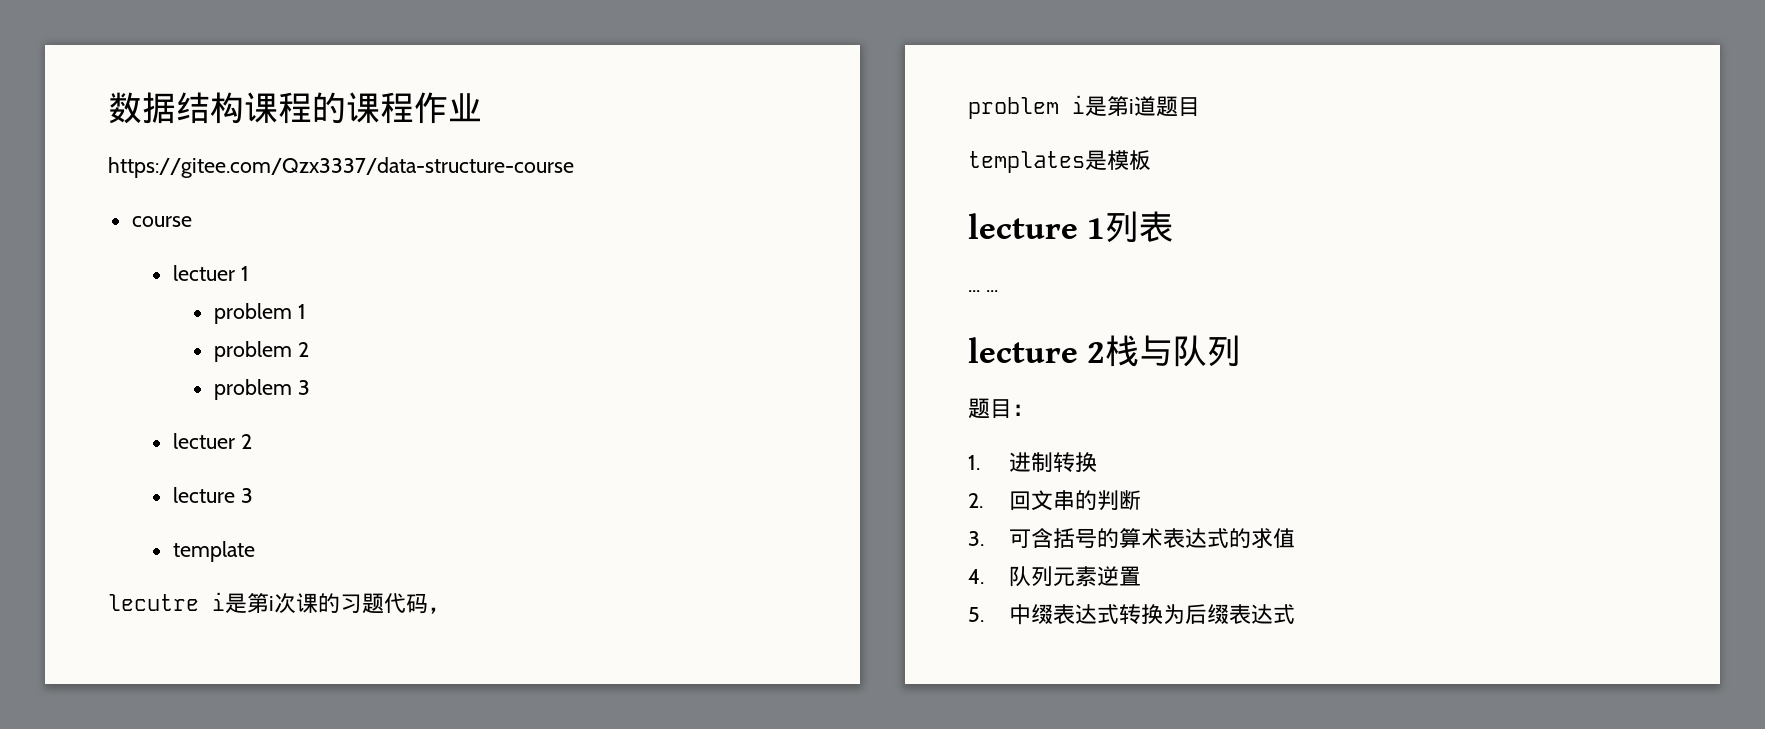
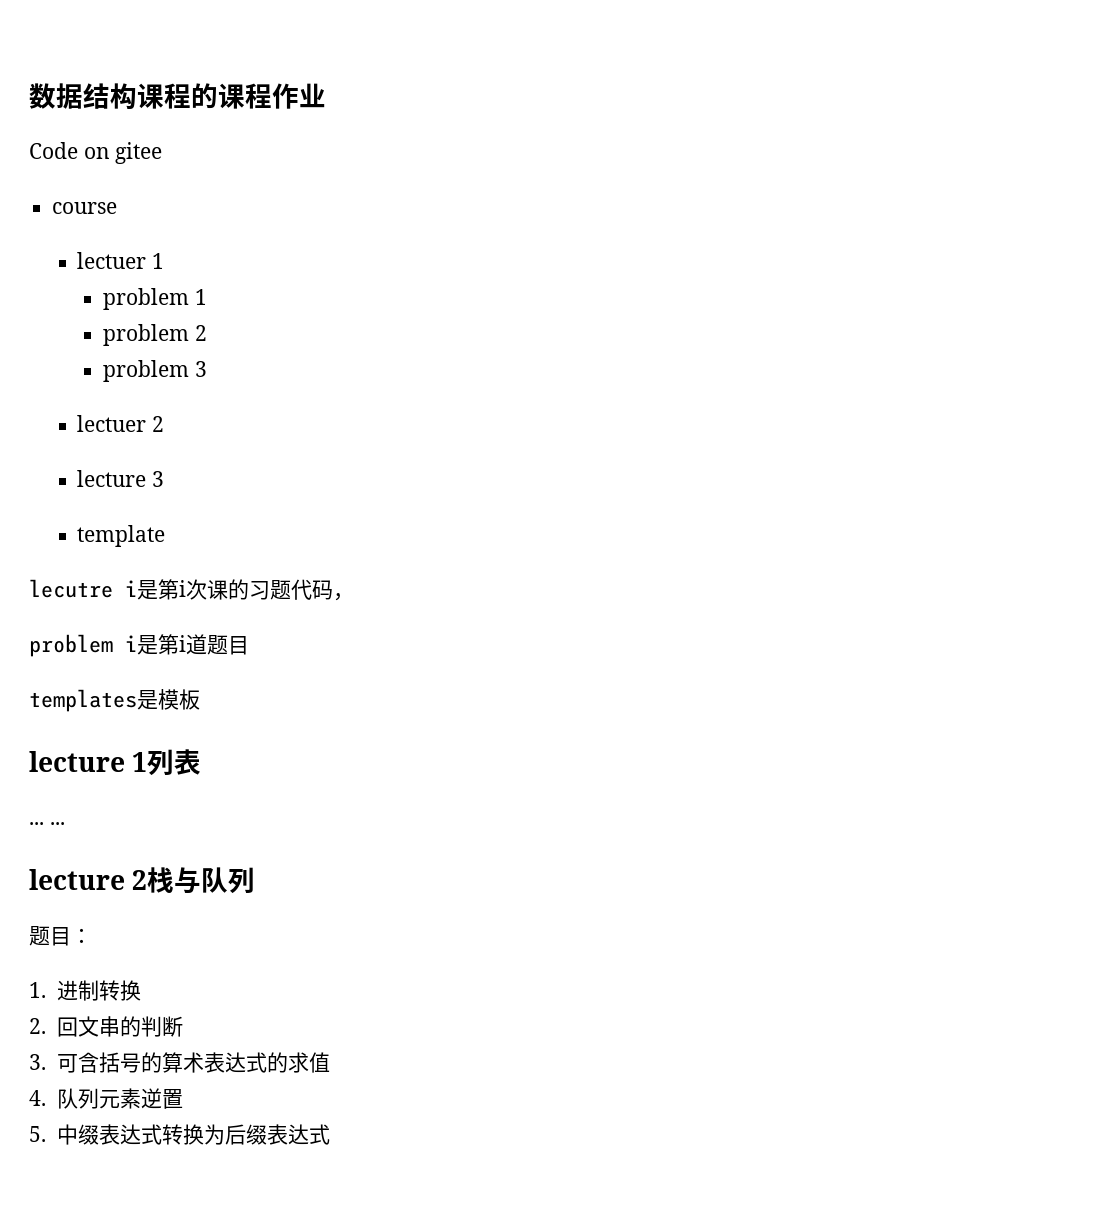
[108,157,574,178] https://gitee.com/Qzx3337/data-structure-course -> [29,142,163,164] Code on gitee

